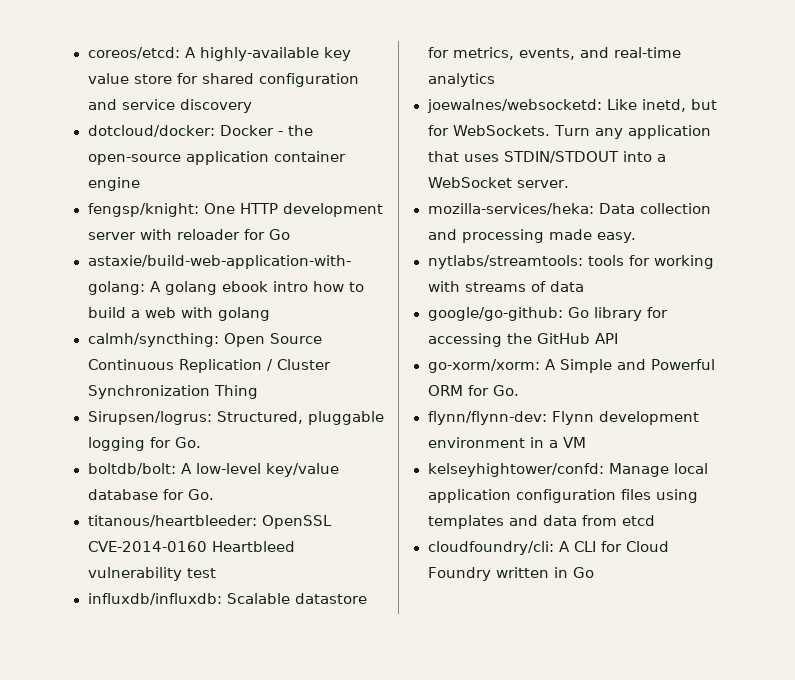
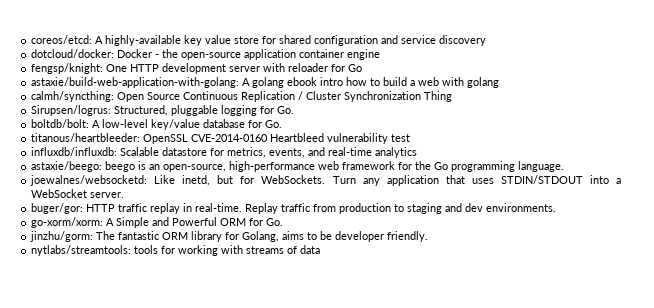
(495, 80) none -> [31,161,565,172] // astaxie/beego: beego is an open-source, high-performance web framework for the Go programming language.
[427,203,711,215] [427,229,637,243] [427,255,714,269] [427,281,584,292] [427,307,668,321] [427,333,618,347] mozilla-services/heka: Data collection and processing made easy. // nytlabs/streamtools: tools for working with streams of data // google/go-github: Go library for accessing the GitHub API -> [31,203,557,214] buger/gor: HTTP traffic replay in real-time. Replay traffic from production to staging and dev environments.
[427,411,699,425] [427,437,586,448] [427,463,708,477] [427,489,698,503] [427,515,655,529] [427,541,669,555] [427,567,594,581] flynn/flynn-dev: Flynn development environment in a VM // kelseyhightower/confd: Manage local application configuration files using templates and data from etcd // cloudfoundry/cli: A CLI for Cloud Foundry written in Go -> [30,231,429,242] [31,245,321,256] jinzhu/gorm: The fantastic ORM library for Golang, aims to be developer friendly. // nytlabs/streamtools: tools for working with streams of data

